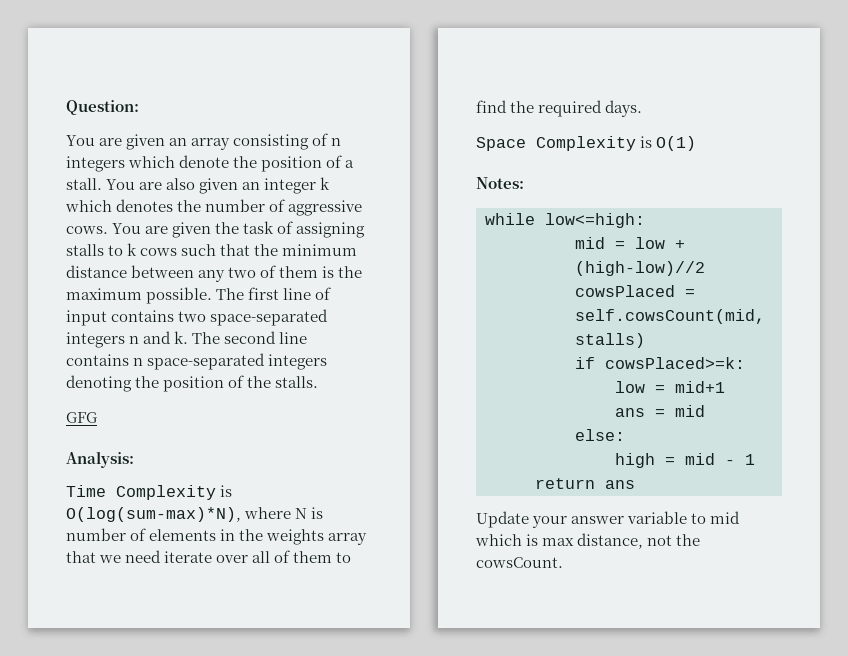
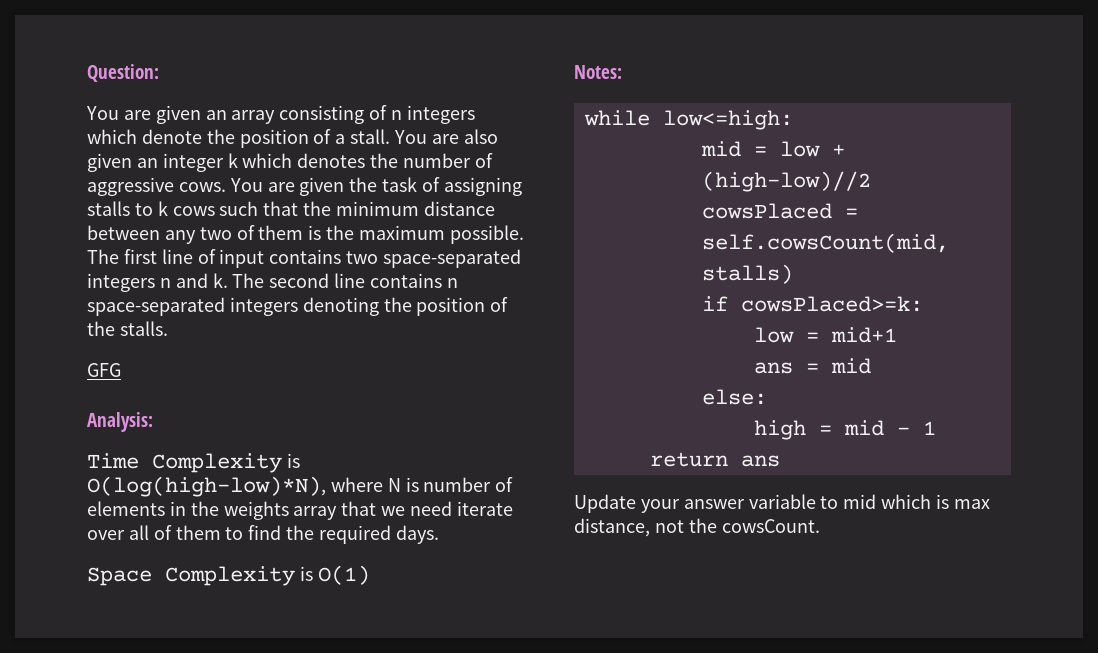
[66,507,241,522] O(log(sum-max)*N), -> [87,476,326,497] O(log(high-low)*N),

